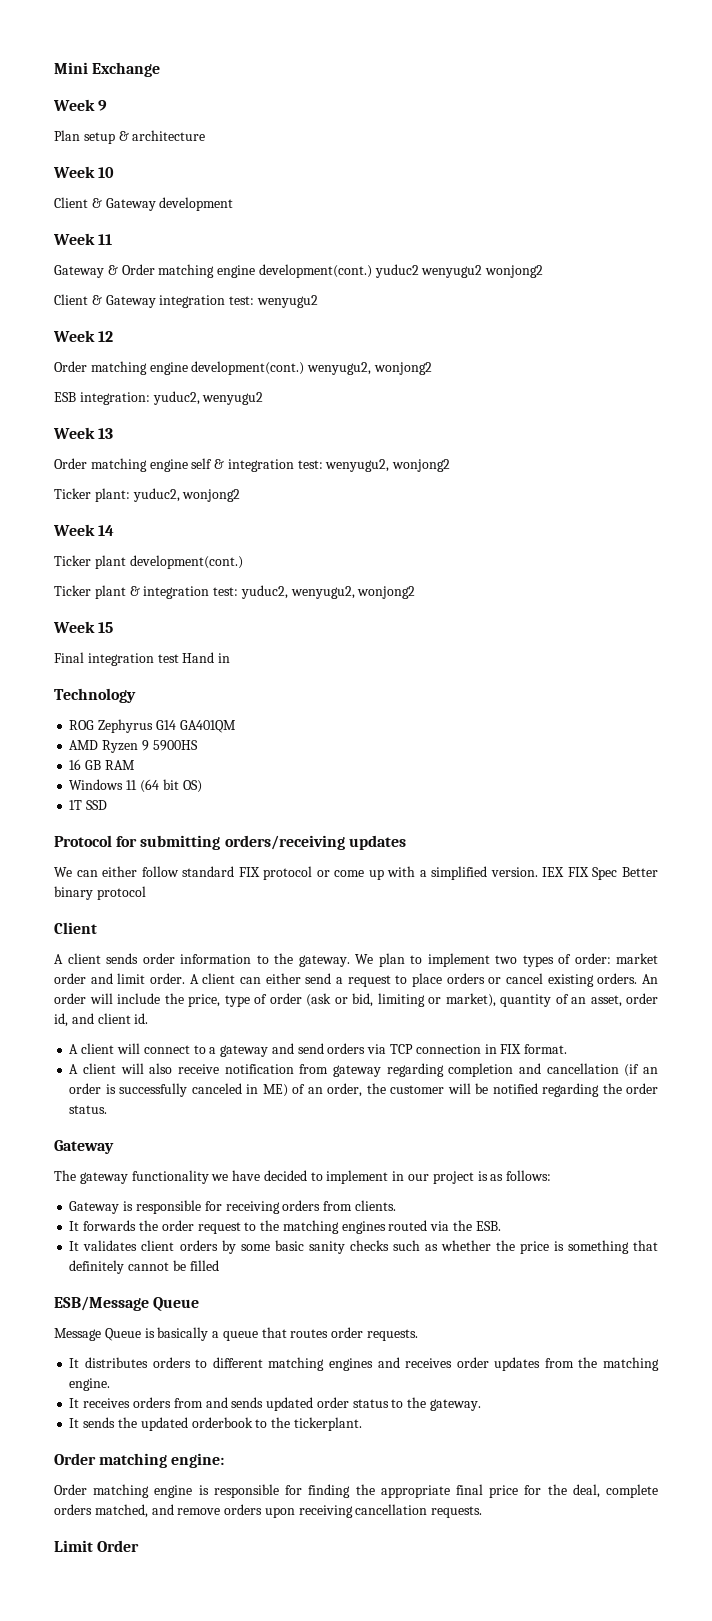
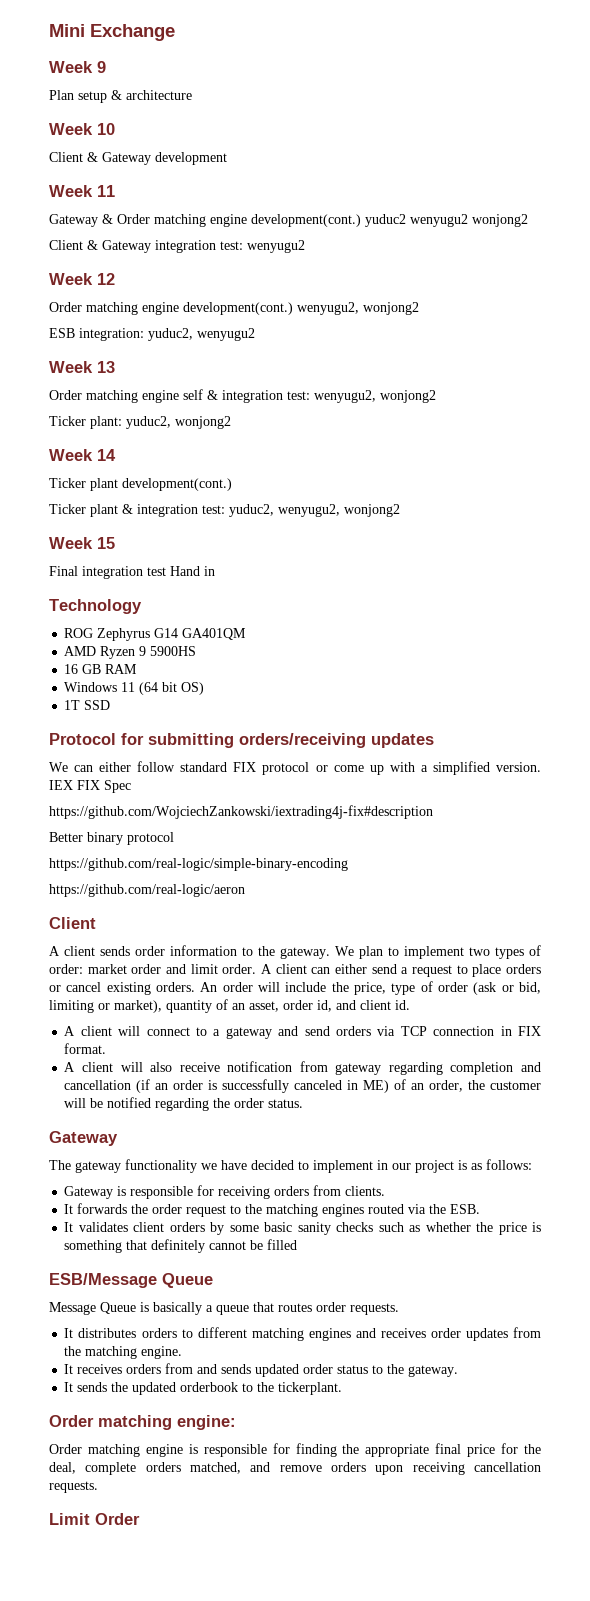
(618, 873) none -> [49,805,433,819] // https://github.com/WojciechZankowski/iextrading4j-fix#description //
(146, 893) none -> [49,858,348,871] [49,884,245,897] // https://github.com/real-logic/simple-binary-encoding // https://github.com/real-logic/aeron

